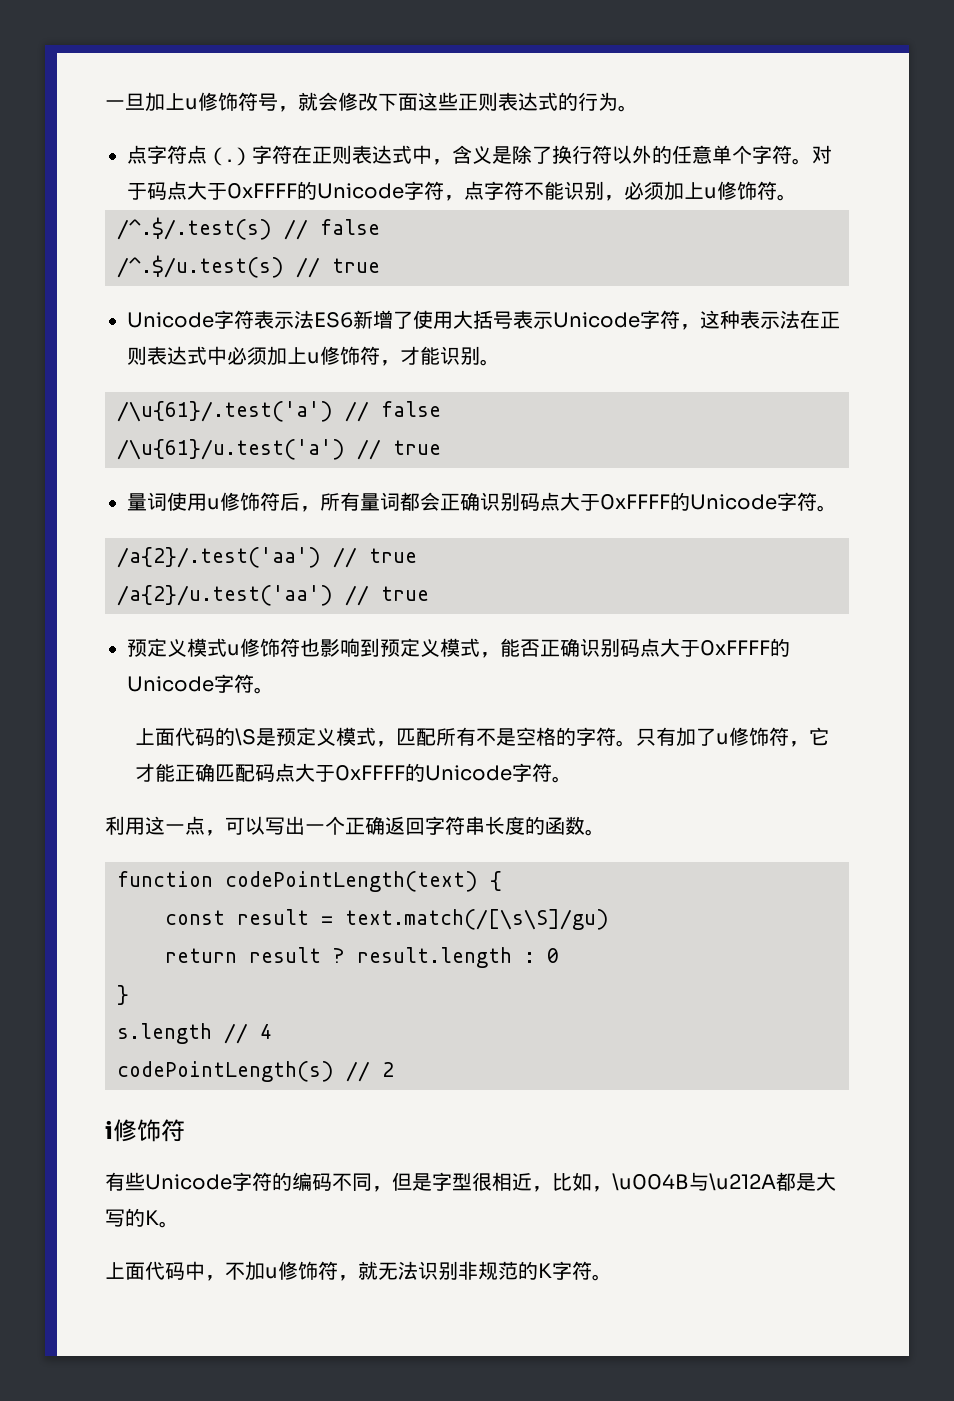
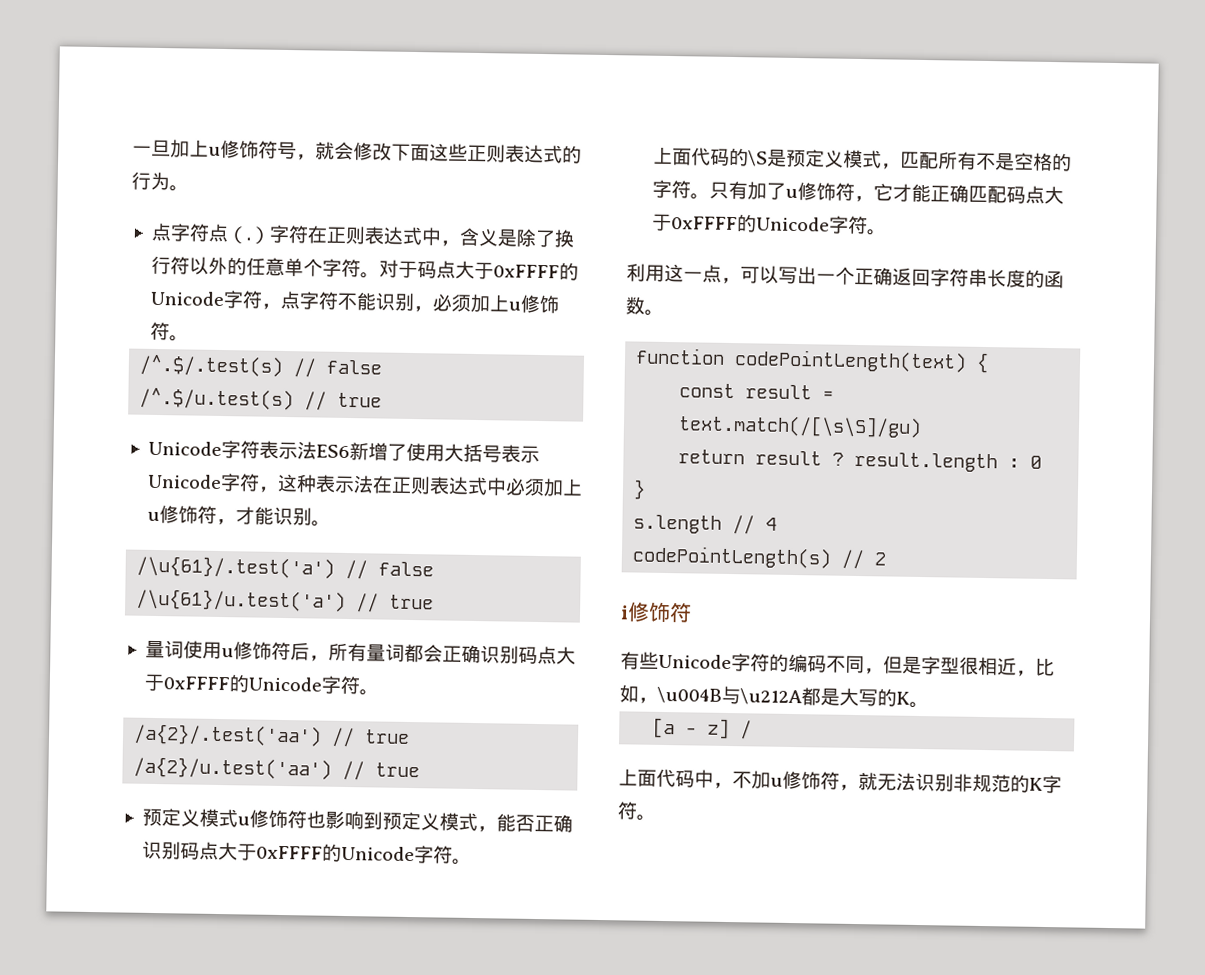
(179, 1224) none -> [652,717,753,740] // [a - z] /

